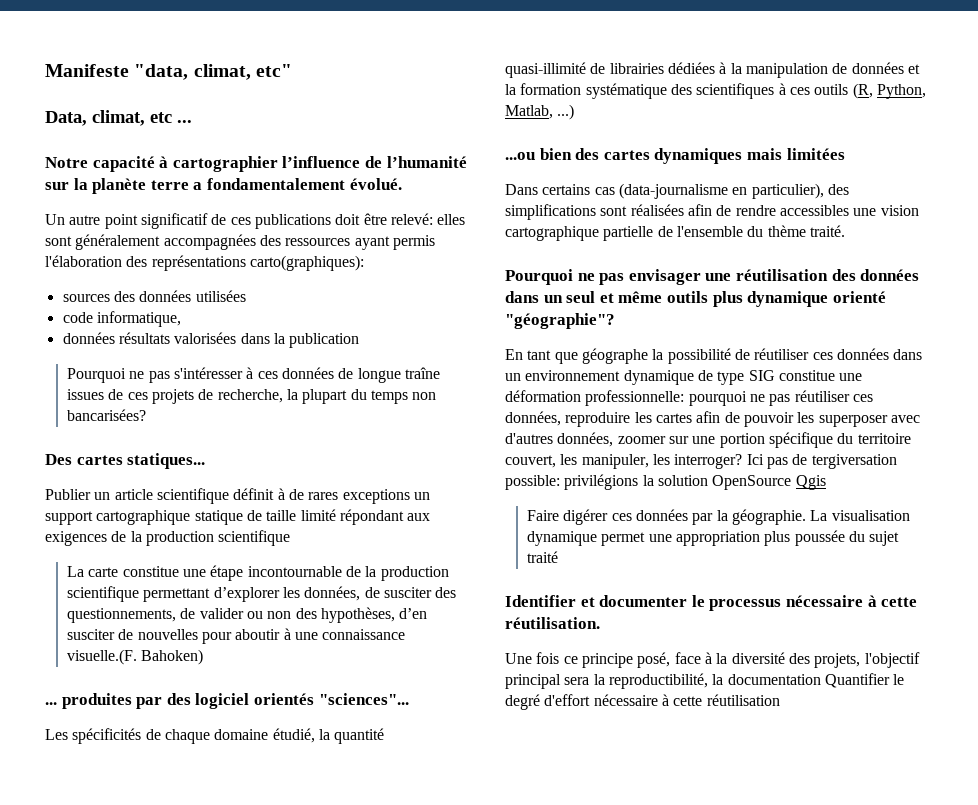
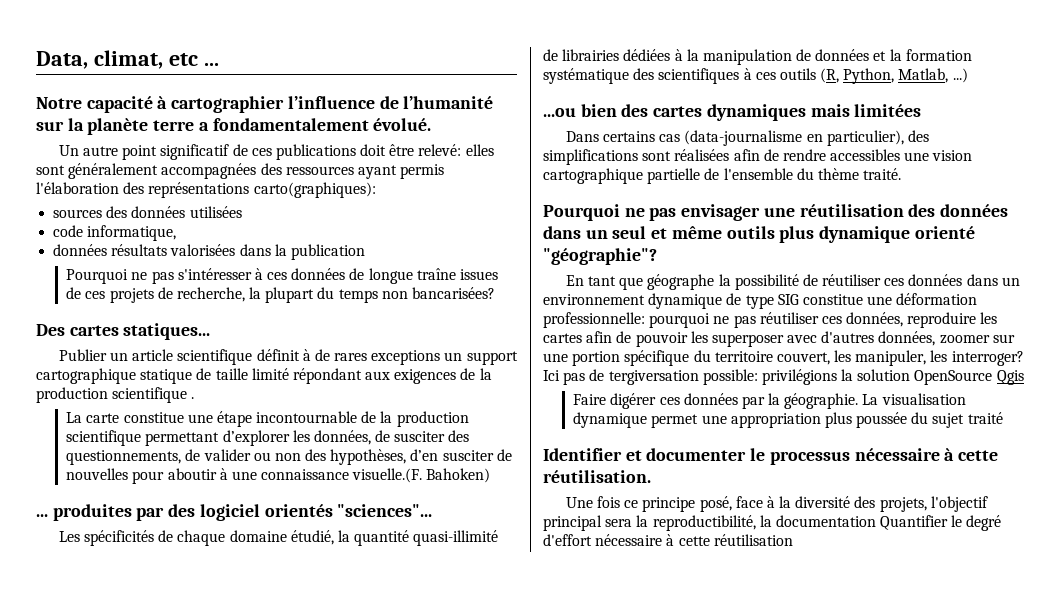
[45,64,292,80] Manifeste "data, climat, etc" // -> (36, 60) none
(291, 538) none -> [191,397,195,399] .

